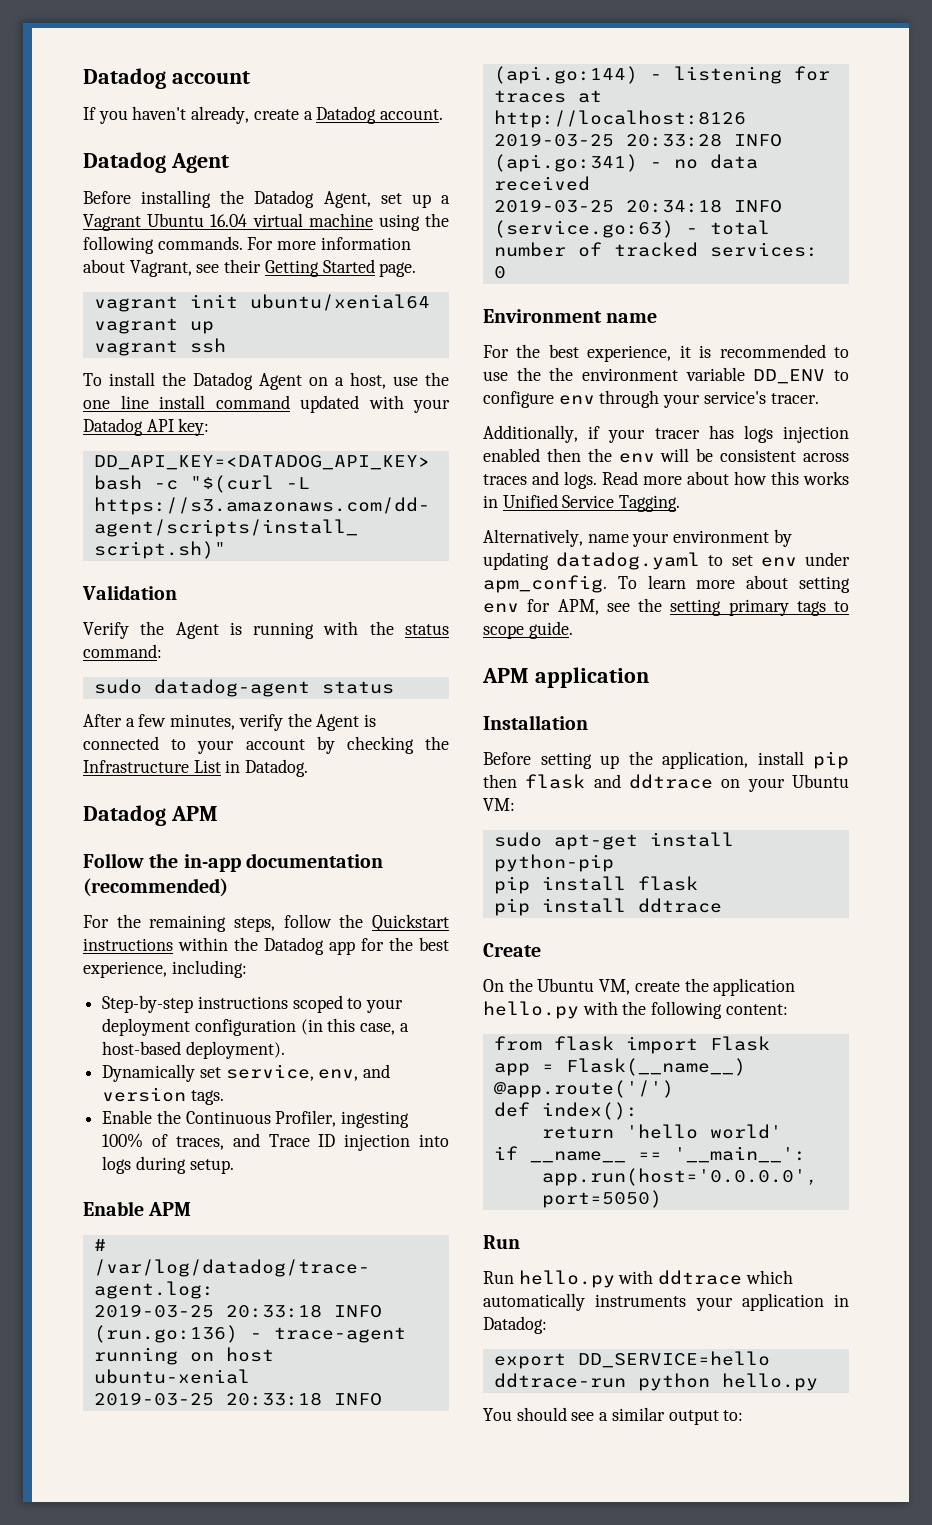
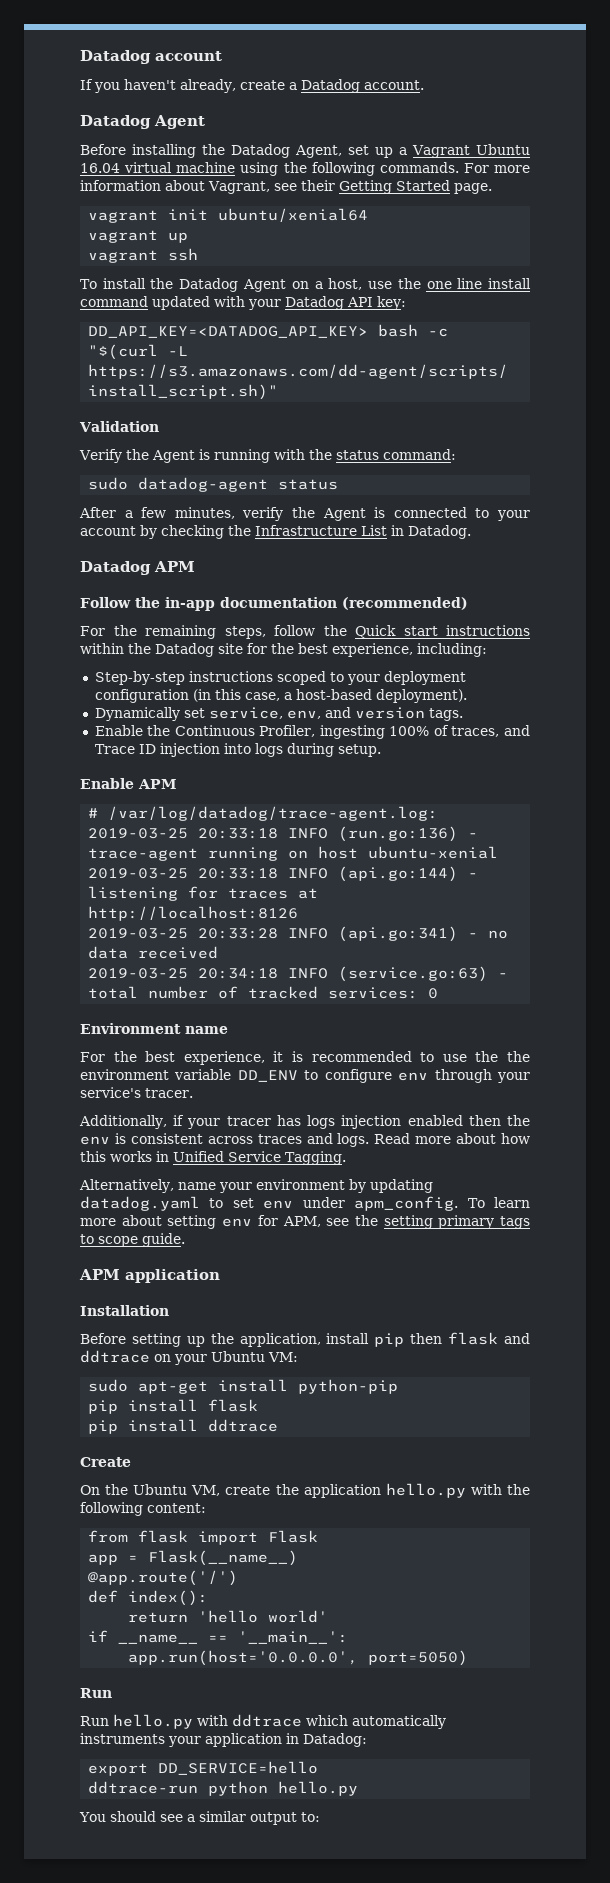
[372,914,449,932] Quickstart -> [355,625,438,638] Quick start
[329,941,355,955] app -> [218,643,243,654] site
[660,448,714,462] will be -> [114,1133,126,1144] is

